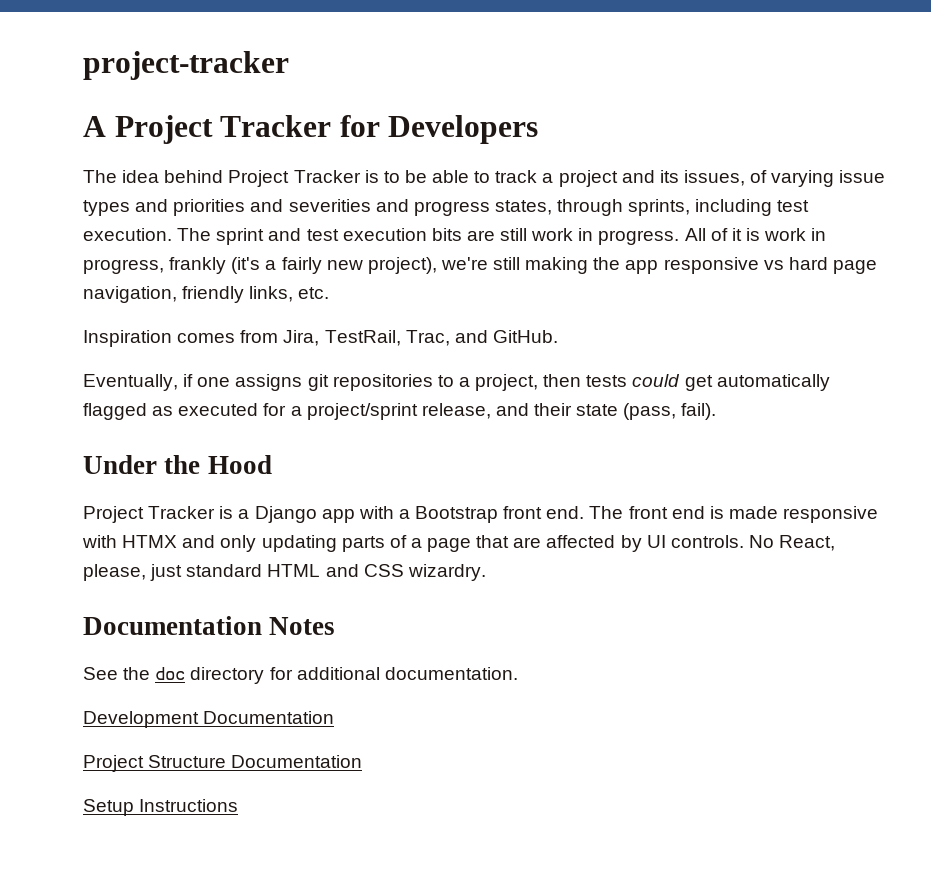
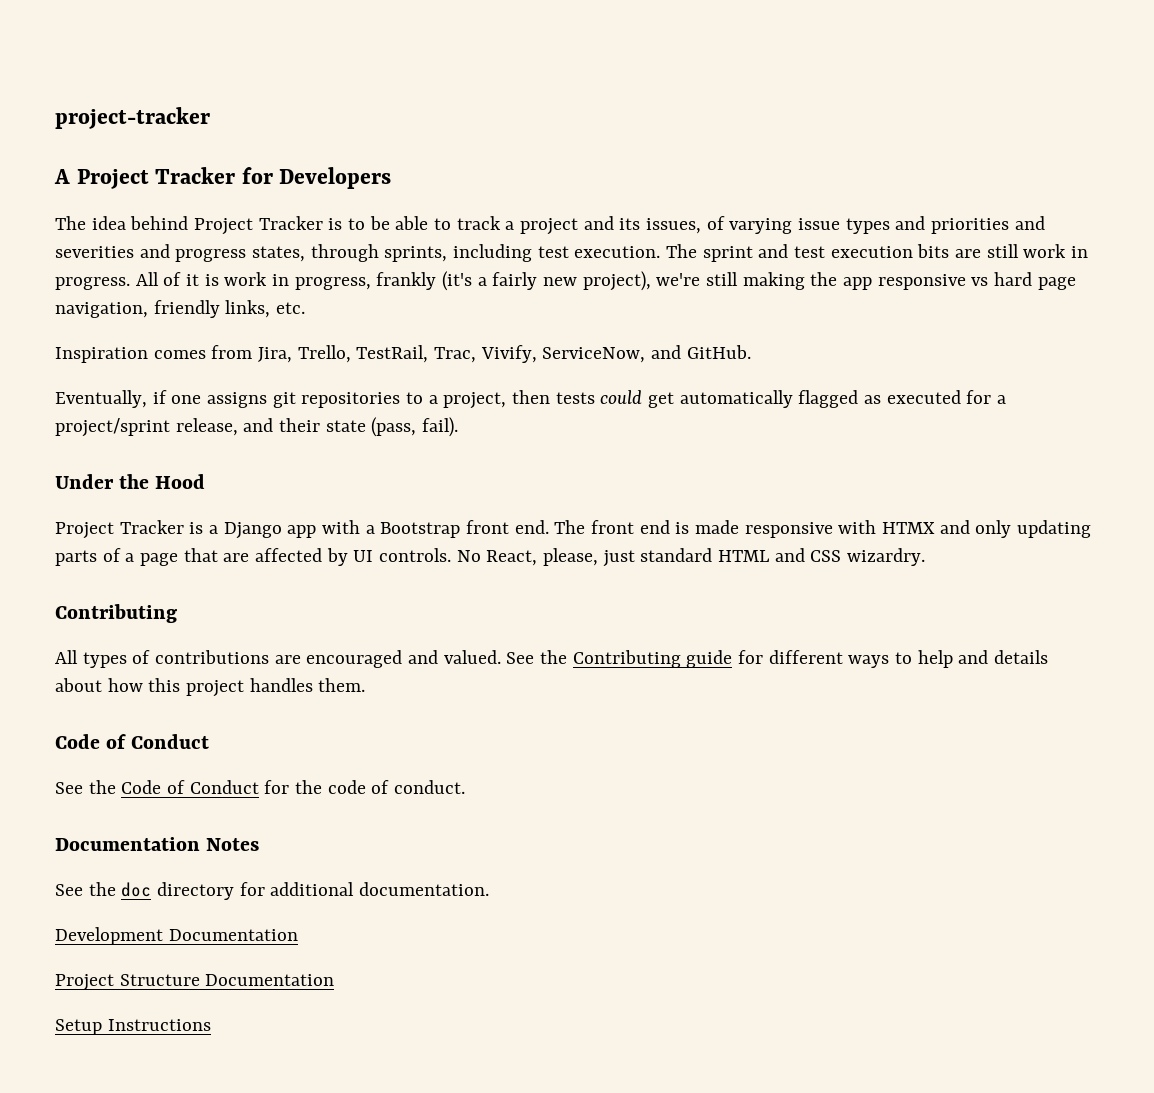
(320, 338) none -> [297,345,351,363] Trello,
(450, 338) none -> [480,345,646,363] Vivify, ServiceNow,
(486, 572) none -> [55,604,177,623] [55,650,1049,668] [55,678,366,697] [55,734,210,749] [55,780,466,794] // Contributing // All types of contributions are encouraged and valued. See the Contributing guide for different ways to help and details about how this project handles them. // Code of Conduct // See the Code of Conduct for the code of conduct.

